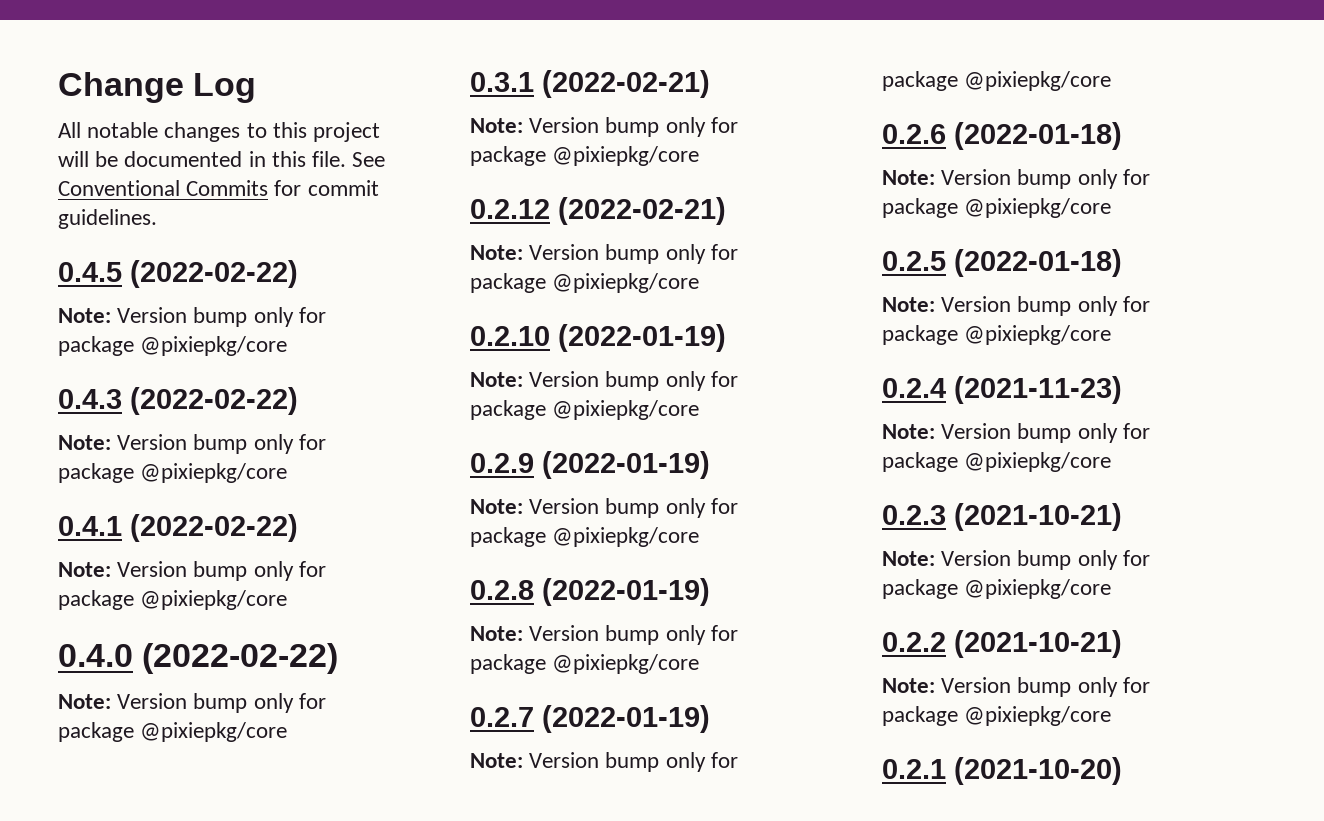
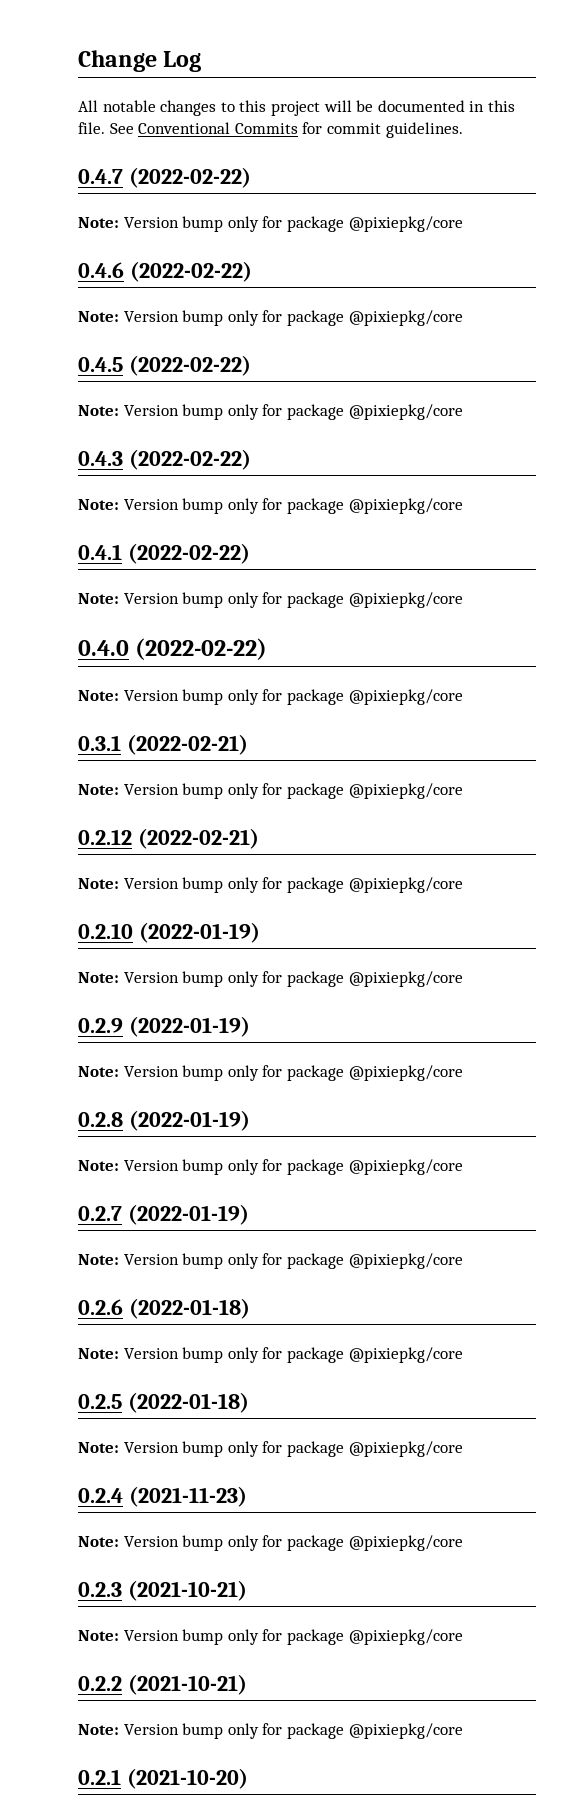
(157, 219) none -> [78,167,251,188] [78,216,463,232] [78,261,252,282] [78,310,463,326] // 0.4.7 (2022-02-22) // Note: Version bump only for package @pixiepkg/core // 0.4.6 (2022-02-22) // Note: Version bump only for package @pixiepkg/core

